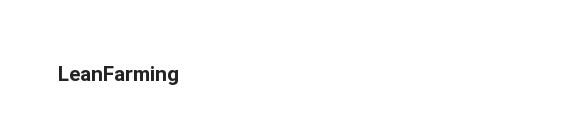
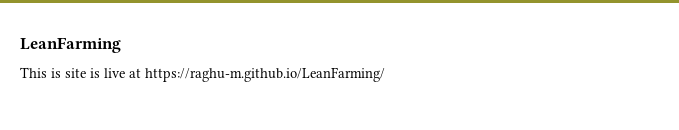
(179, 75) none -> [20,67,385,82] // This is site is live at https://raghu-m.github.io/LeanFarming/

